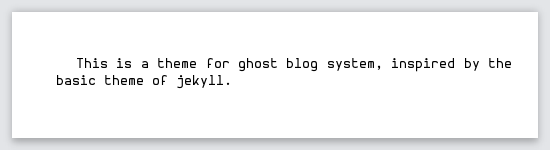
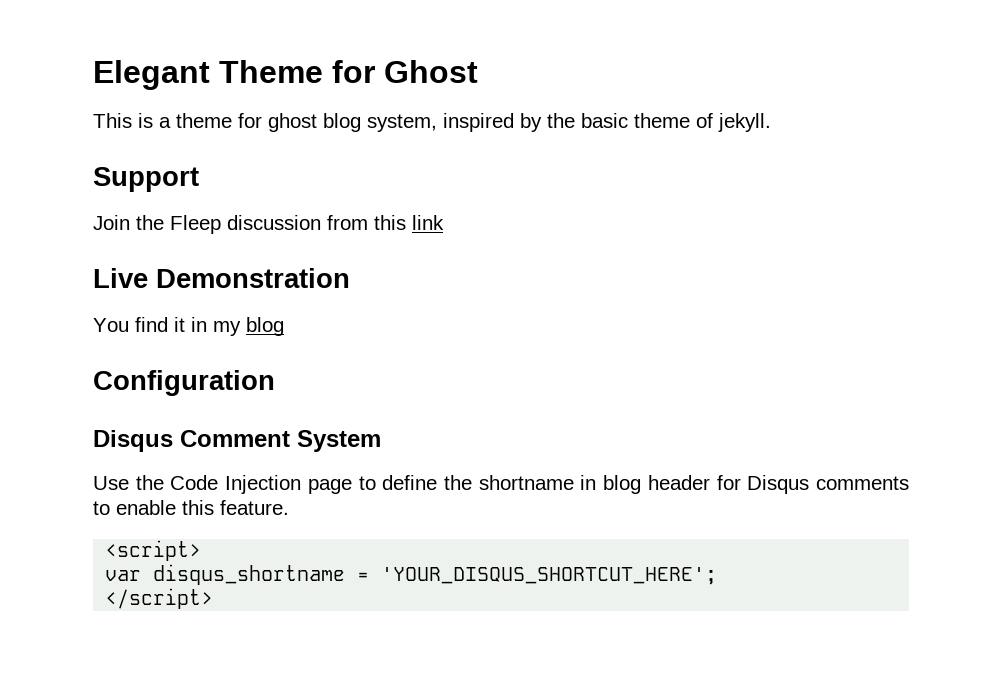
(76, 63) none -> [93,60,478,90] Elegant Theme for Ghost //
(232, 82) none -> [93,167,199,192] [93,215,444,234] [93,268,350,288] [93,317,284,336] [93,370,275,396] [93,430,381,452] [93,475,909,494] [93,500,289,515] [105,540,202,561] [105,564,718,585] [105,588,214,609] // Support // Join the Fleep discussion from this link // Live Demonstration // You find it in my blog // Configuration // Disqus Comment System // Use the Code Injection page to define the shortname in blog header for Disqus comments to enable this feature. // <script> // var disqus_shortname = 'YOUR_DISQUS_SHORTCUT_HERE'; // </script>

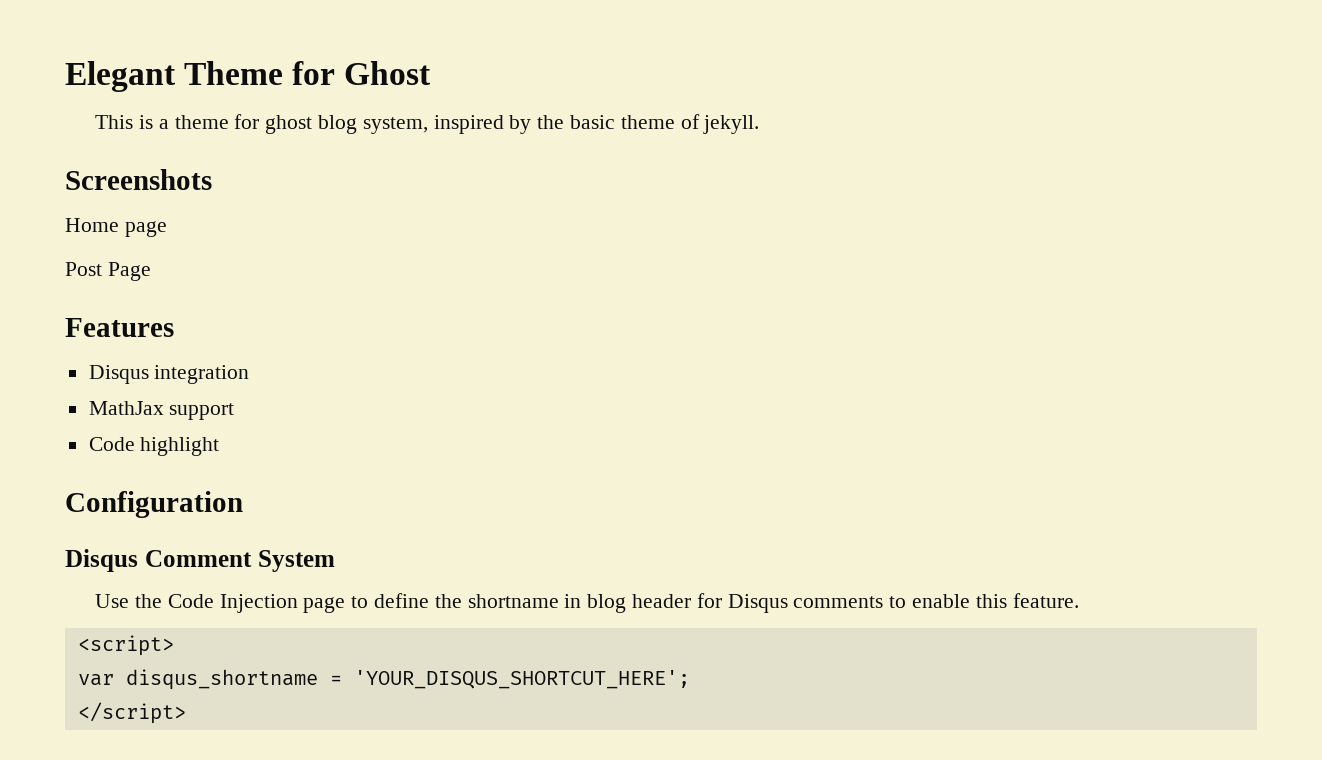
[93,167,199,192] [93,215,444,234] [93,268,350,288] [93,317,284,336] Support // Join the Fleep discussion from this link // Live Demonstration // You find it in my blog -> [65,169,212,190] [65,218,167,237] [65,262,151,281] [65,318,174,337] [88,365,250,384] [88,401,235,420] [88,437,220,456] Screenshots // Home page // Post Page // Features // Disqus integration // MathJax support // Code highlight

